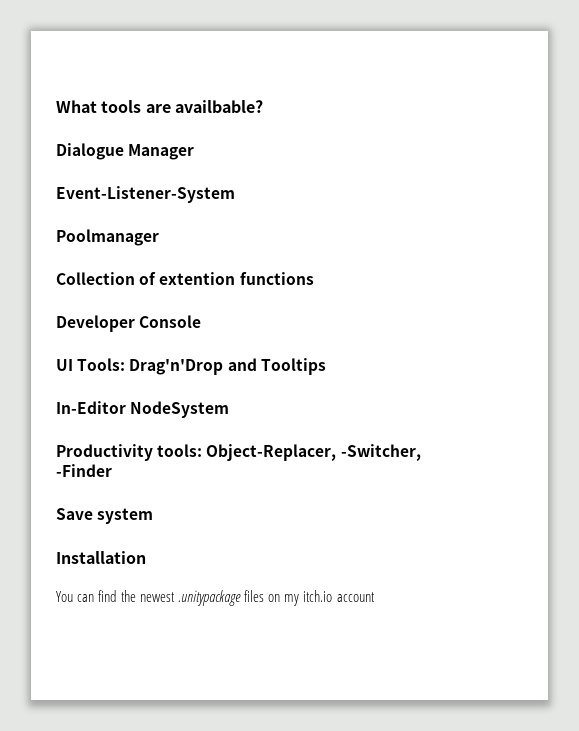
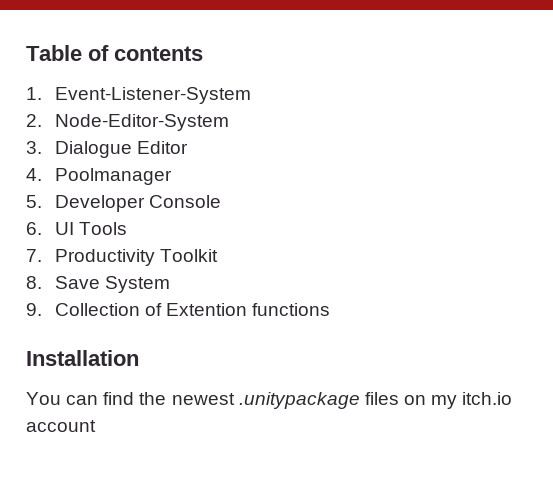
[56,100,263,113] [56,143,195,160] [56,186,235,203] [56,229,159,246] [56,272,314,285] [56,315,202,332] [56,358,326,375] [56,401,230,418] [56,444,421,461] [56,464,112,477] [56,508,154,524] What tools are availbable? // Dialogue Manager // Event-Listener-System // Poolmanager // Collection of extention functions // Developer Console // UI Tools: Drag'n'Drop and Tooltips // In-Editor NodeSystem // Productivity tools: Object-Replacer, -Switcher, -Finder // Save system -> [26,45,203,61] [26,87,251,104] [26,114,229,131] [26,141,188,158] [26,168,172,185] [26,195,221,212] [26,222,127,235] [26,249,218,266] [26,276,170,293] [26,303,331,316] Table of contents // 1. Event-Listener-System // 2. Node-Editor-System // 3. Dialogue Editor // 4. Poolmanager // 5. Developer Console // 6. UI Tools // 7. Productivity Toolkit // 8. Save System // 9. Collection of Extention functions

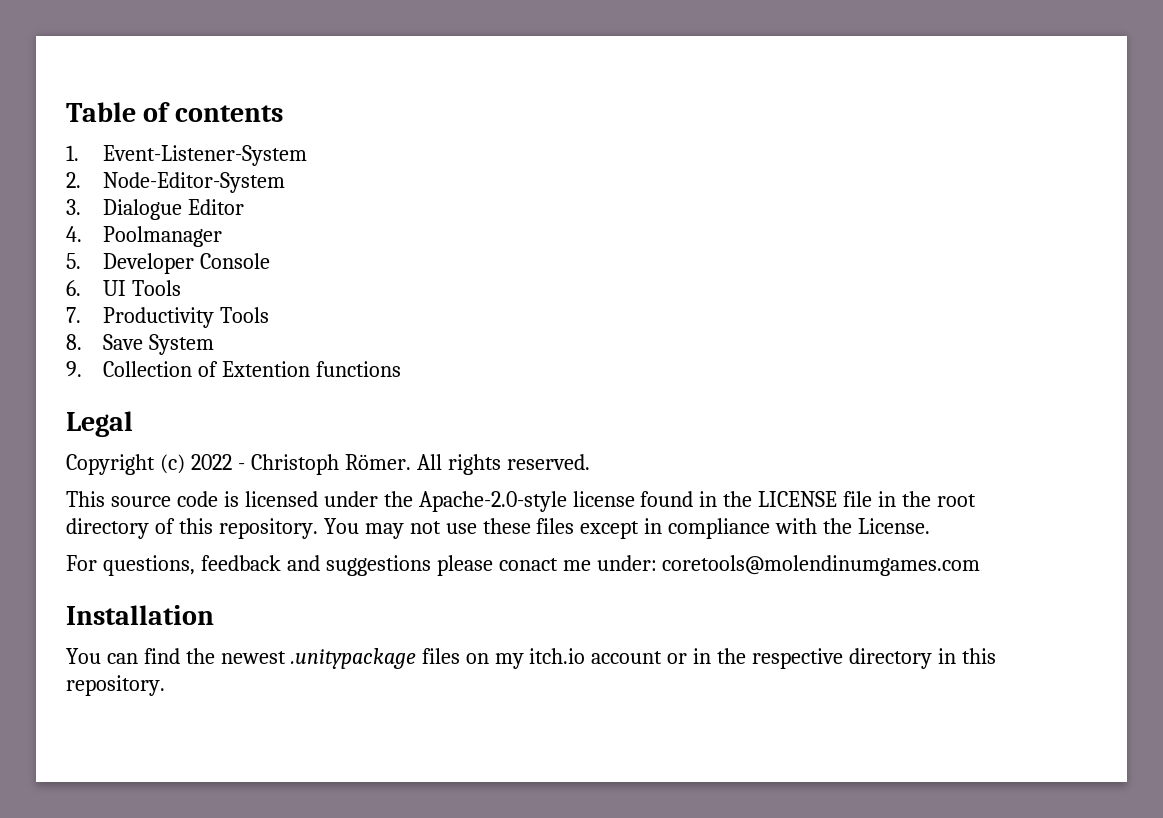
[159,249,218,262] Toolkit -> [220,307,270,323] Tools
(331, 309) none -> [66,411,133,437] [66,454,590,475] [66,491,977,512] [66,518,931,539] [66,555,981,576] // Legal // Copyright (c) 2022 - Christoph Römer. All rights reserved. // This source code is licensed under the Apache-2.0-style license found in the LICENSE file in the root directory of this repository. You may not use these files except in compliance with the License. // For questions, feedback and suggestions please conact me under: coretools@molendinumgames.com
(96, 426) none -> [667,648,996,669] [66,675,165,696] or in the respective directory in this repository.

